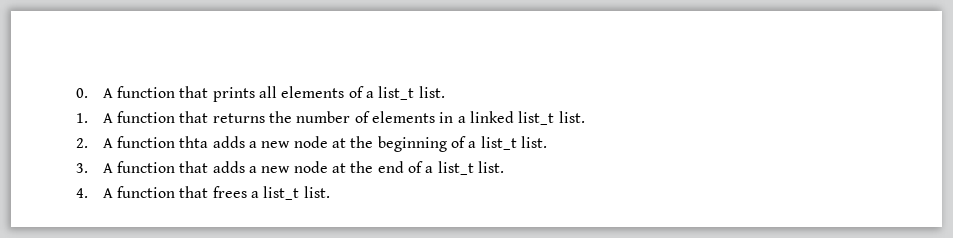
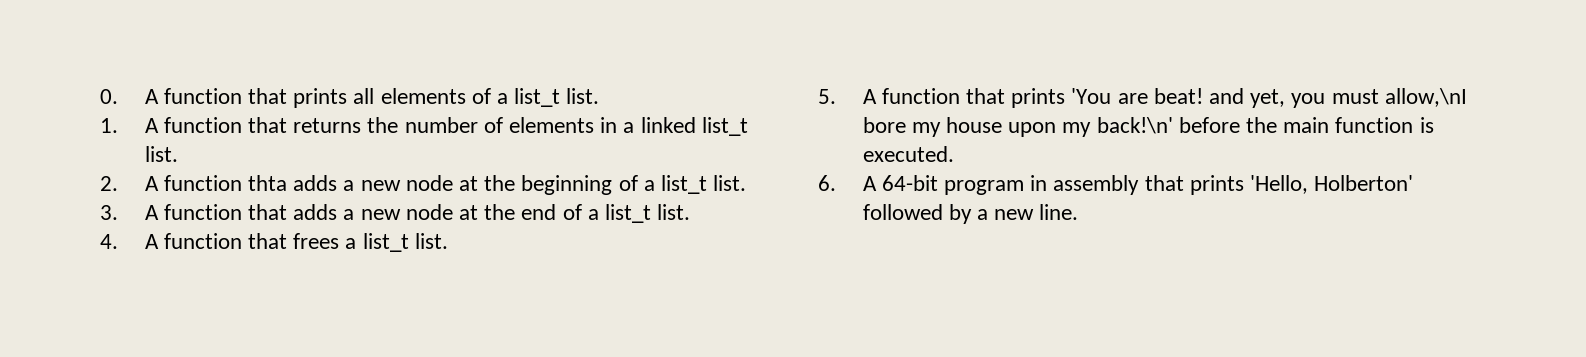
(330, 192) none -> [818,88,1467,108] [862,117,1434,137] [862,146,954,162] [818,175,1414,195] [862,204,1079,224] // 5. A function that prints 'You are beat! and yet, you must allow,\nI bore my house upon my back!\n' before the main function is executed. // 6. A 64-bit program in assembly that prints 'Hello, Holberton' followed by a new line.

